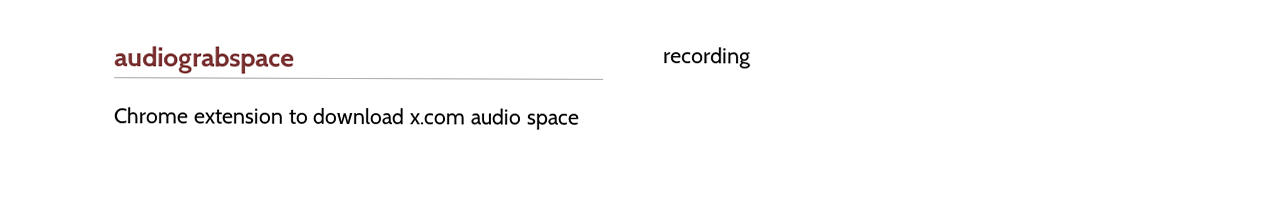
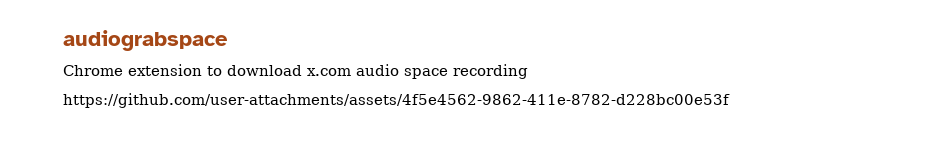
(751, 58) none -> [63,93,730,108] // https://github.com/user-attachments/assets/4f5e4562-9862-411e-8782-d228bc00e53f

